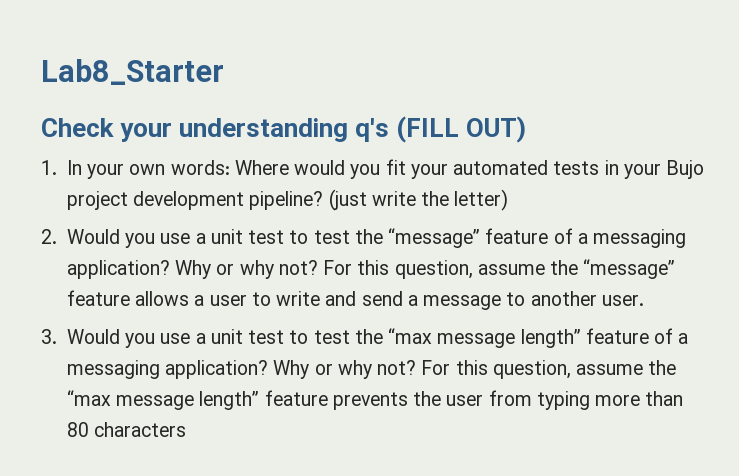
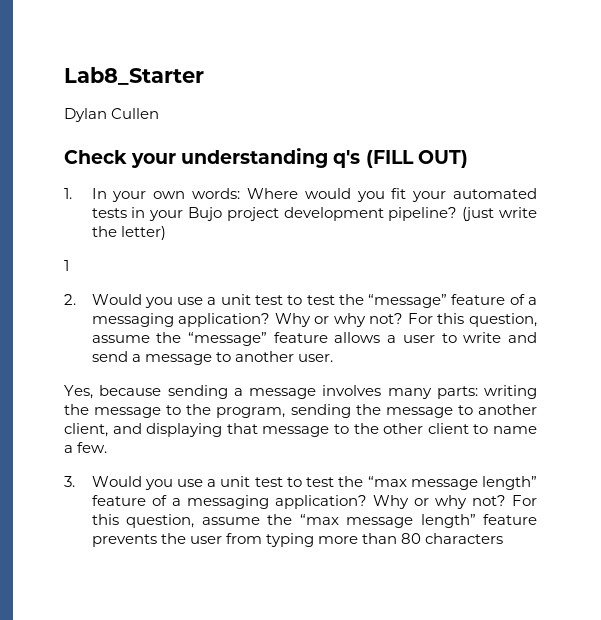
(224, 72) none -> [64,108,160,122] // Dylan Cullen
(509, 200) none -> [64,260,69,271] // 1
(644, 300) none -> [64,385,537,399] [64,404,537,418] [64,423,538,437] [64,442,108,453] // Yes, because sending a message involves many parts: writing the message to the program, sending the message to another client, and displaying that message to the other client to name a few.

